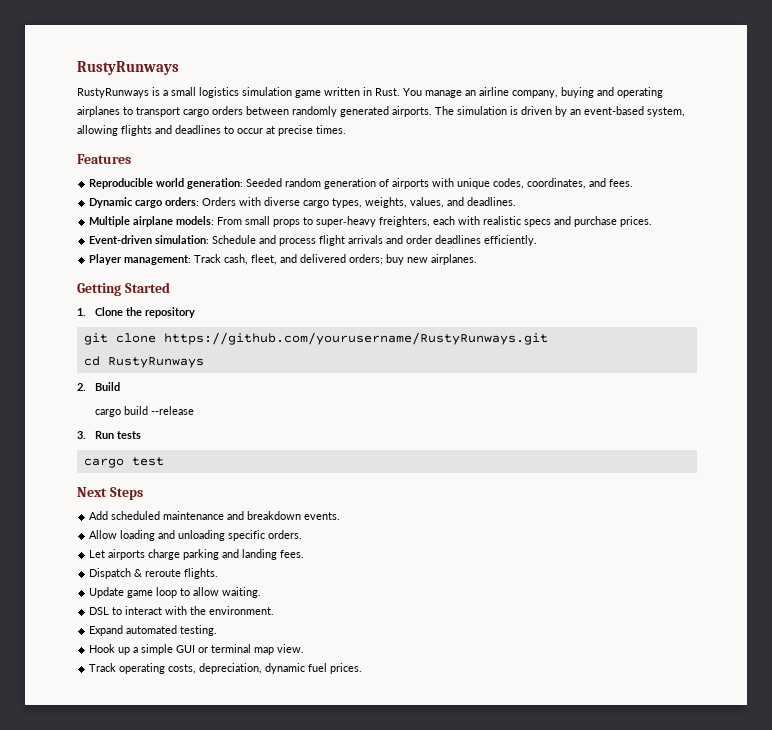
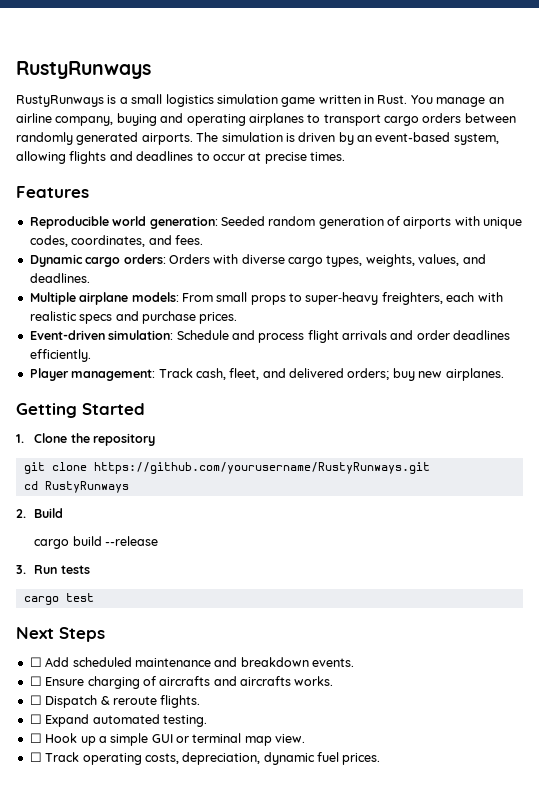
(143, 493) none -> [29,657,42,667] ☐
[89,530,303,541] [89,549,305,560] [89,568,219,579] [89,587,262,598] [89,606,275,615] Allow loading and unloading specific orders. // Let airports charge parking and landing fees. // Dispatch & reroute flights. // Update game loop to allow waiting. // DSL to interact with the environment. // -> [29,676,334,689] [29,695,201,708] [29,714,42,724] ☐ Ensure charging of aircrafts and aircrafts works. // ☐ Dispatch & reroute flights. // ☐
(218, 630) none -> [29,733,42,743] ☐
(305, 648) none -> [29,752,42,762] ☐

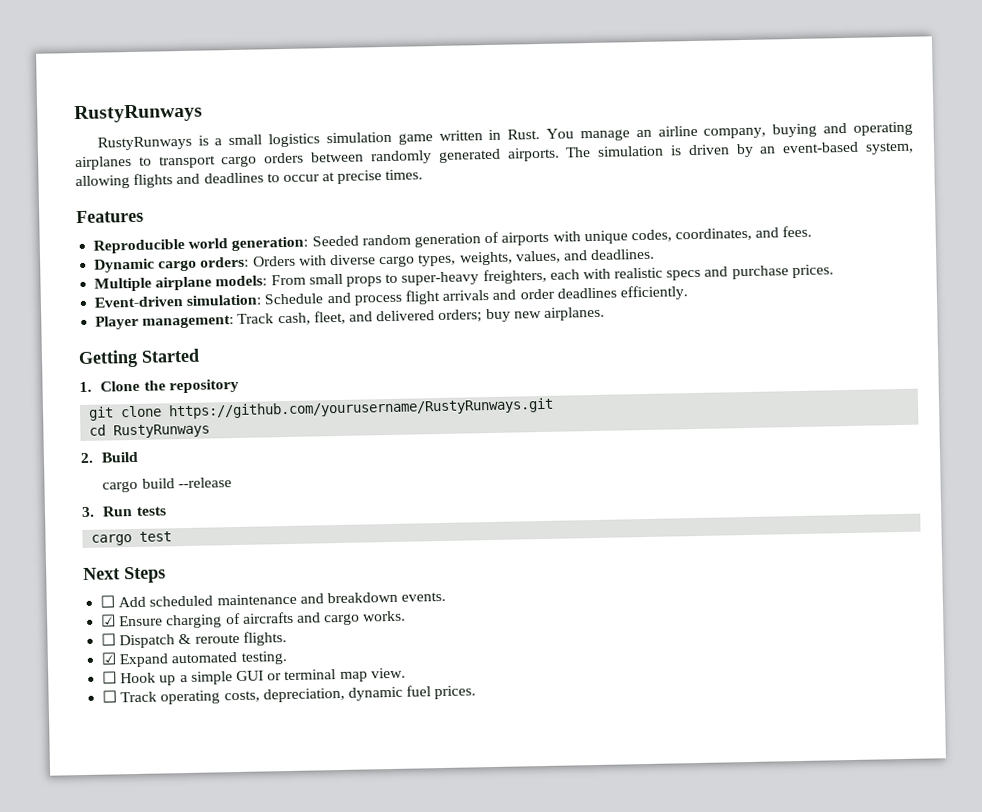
[29,676,42,686] ☐ -> [101,614,117,627] ☑
[240,676,291,686] aircrafts -> [324,613,361,626] cargo
[29,714,42,724] ☐ -> [101,652,117,665] ☑

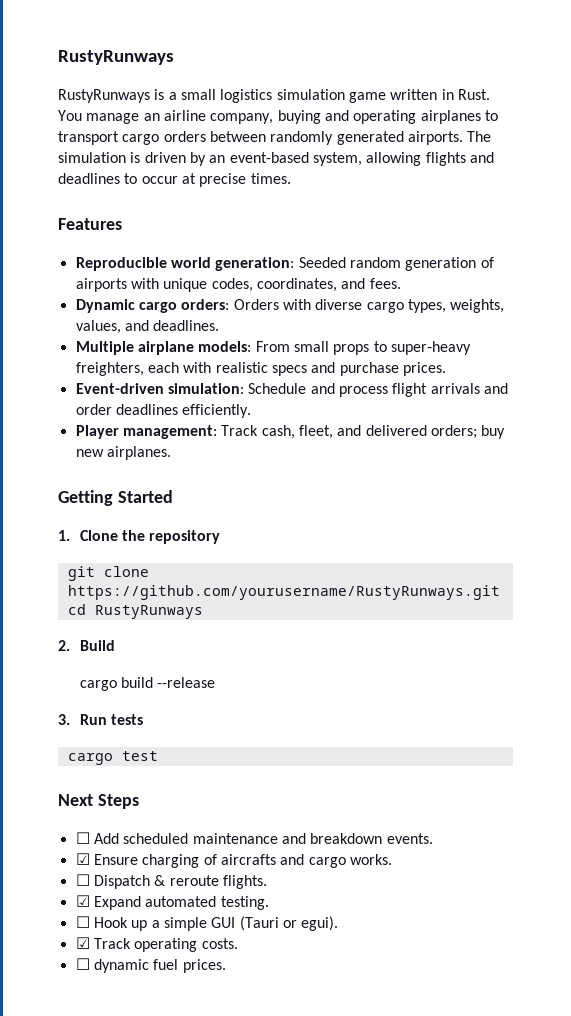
[267,667,406,683] [102,687,345,705] or terminal map view. // ☐ Track operating costs, depreciation, -> [239,916,339,931] [75,937,238,952] [75,958,90,970] (Tauri or egui). // ☑ Track operating costs. // ☐

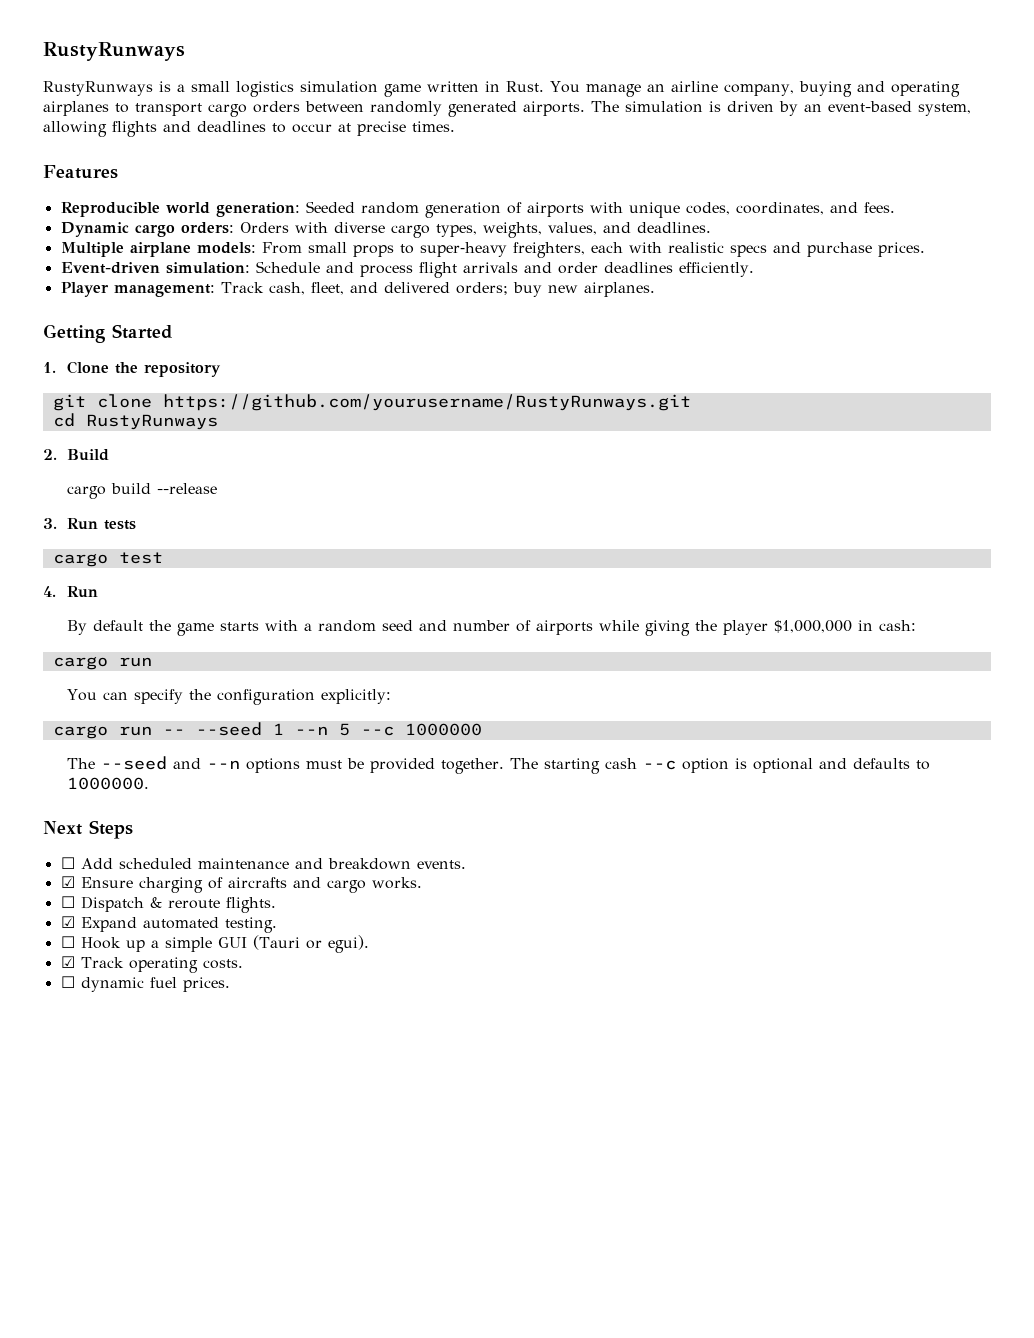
(158, 756) none -> [43,586,98,598] [66,620,916,636] [52,656,152,670] [66,689,391,705] [52,722,482,739] [66,756,930,774] [66,777,149,790] // 4. Run // By default the game starts with a random seed and number of airports while giving the player $1,000,000 in cash: // cargo run // You can specify the configuration explicitly: // cargo run -- --seed 1 --n 5 --c 1000000 // The --seed and --n options must be provided together. The starting cash --c option is optional and defaults to 1000000.

